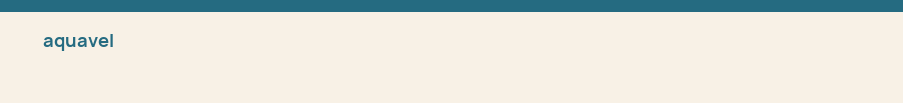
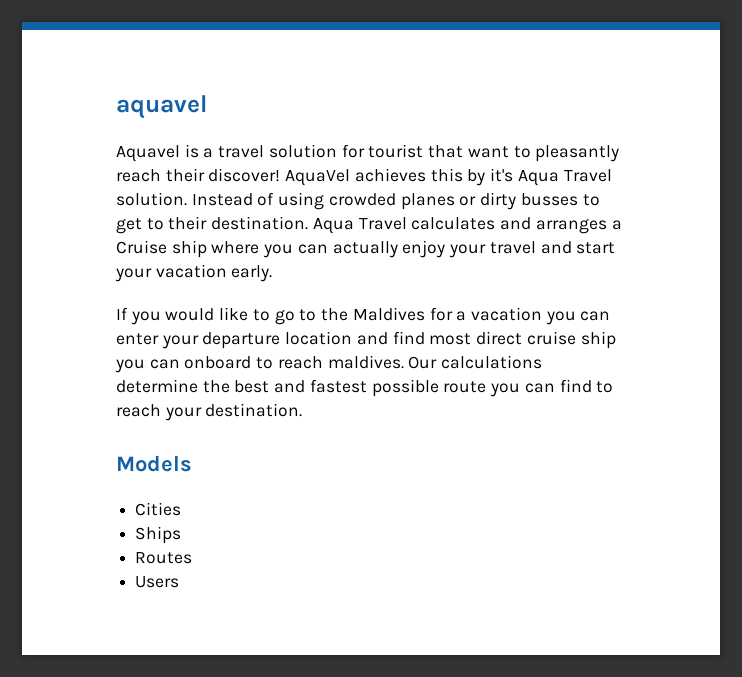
(114, 42) none -> [116,144,620,162] [116,168,612,186] [116,192,600,210] [116,216,622,234] [116,240,616,258] [115,264,273,282] [116,307,611,325] [116,331,616,349] [115,355,543,373] [116,379,614,397] [116,403,303,421] [116,455,192,472] [135,502,182,516] [135,526,182,544] [135,552,193,564] [135,576,180,588] // Aquavel is a travel solution for tourist that want to pleasantly reach their discover! AquaVel achieves this by it's Aqua Travel solution. Instead of using crowded planes or dirty busses to get to their destination. Aqua Travel calculates and arranges a Cruise ship where you can actually enjoy your travel and start your vacation early. // If you would like to go to the Maldives for a vacation you can enter your departure location and find most direct cruise ship you can onboard to reach maldives. Our calculations determine the best and fastest possible route you can find to reach your destination. // Models // Cities // Ships // Routes // Users

